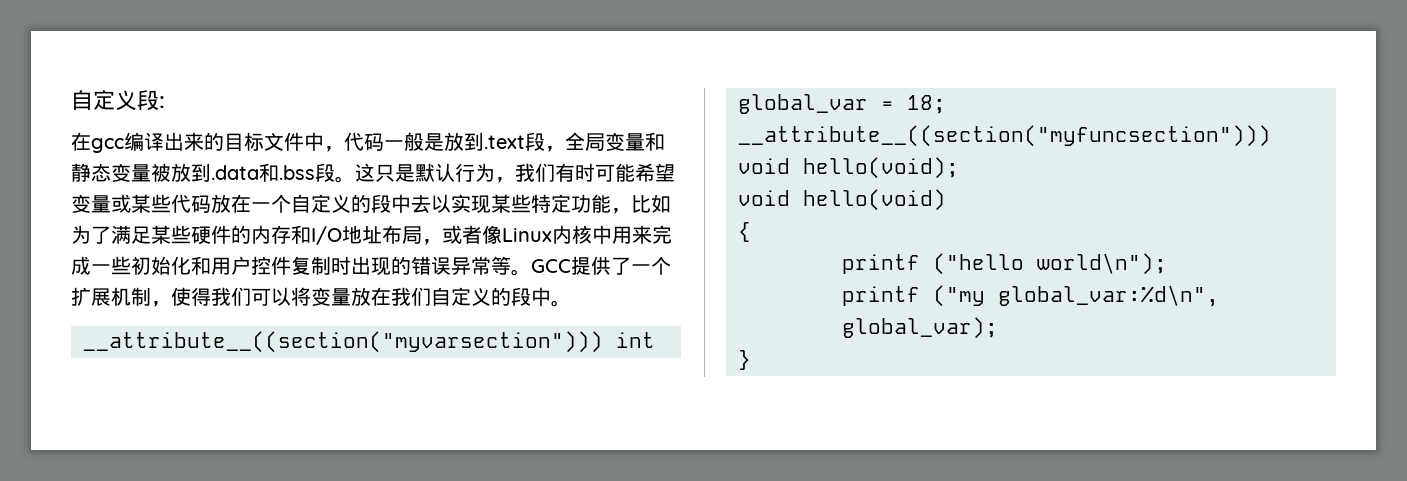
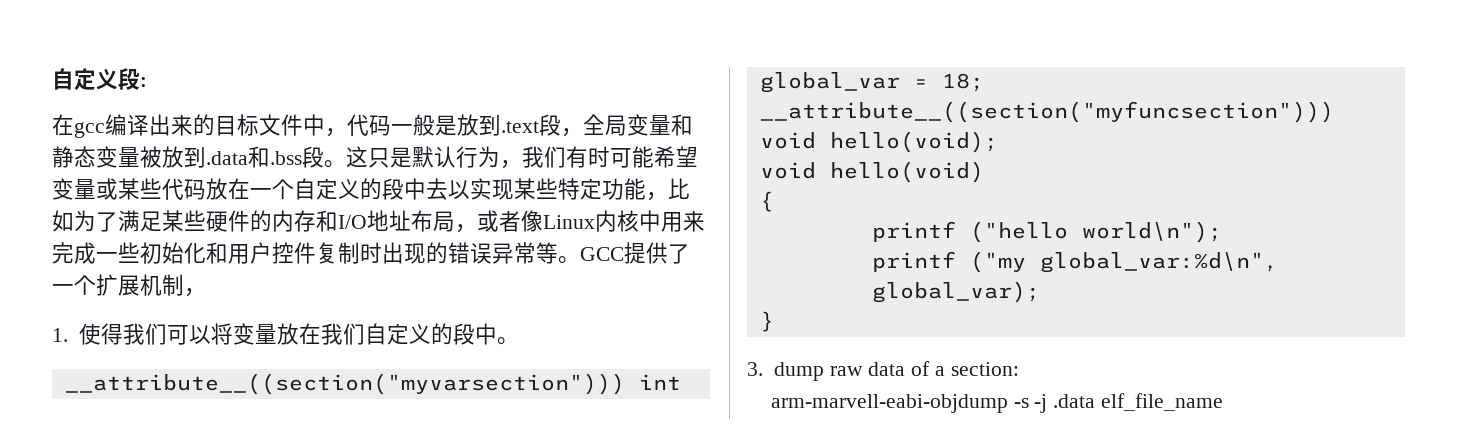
(171, 304) none -> [52,328,68,342] // 1.
(751, 360) none -> [747,361,1019,381] [770,393,1223,413] // 3. dump raw data of a section: // arm-marvell-eabi-objdump -s -j .data elf_file_name

